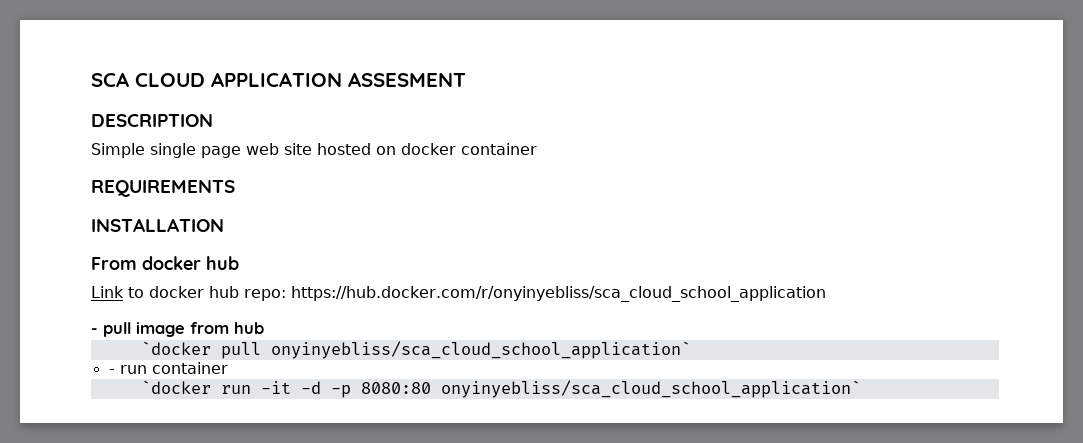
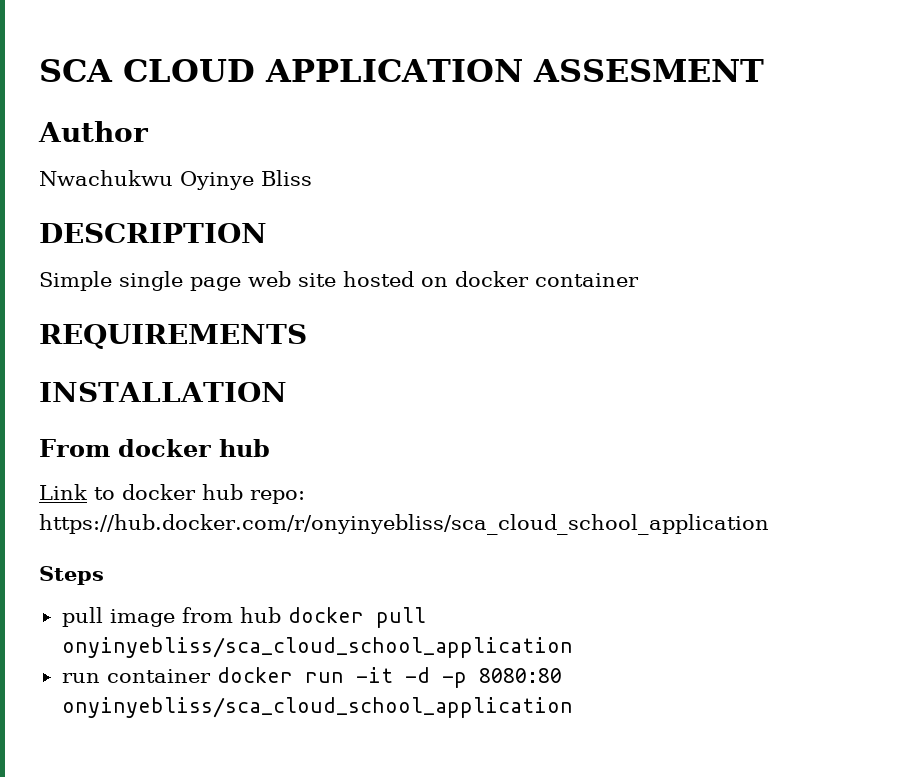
(466, 79) none -> [38,121,149,142] [39,170,312,190] // Author // Nwachukwu Oyinye Bliss
[91,328,98,334] - -> [39,566,104,585] Steps //
[140,341,691,359] [108,369,115,374] // `docker pull onyinyebliss/sca_cloud_school_application` // - -> [287,607,426,628] [61,637,573,658] docker pull onyinyebliss/sca_cloud_school_application //
[140,380,211,394] // `docker -> [216,667,293,683] docker
[440,380,861,398] onyinyebliss/sca_cloud_school_application` -> [61,697,573,718] onyinyebliss/sca_cloud_school_application

